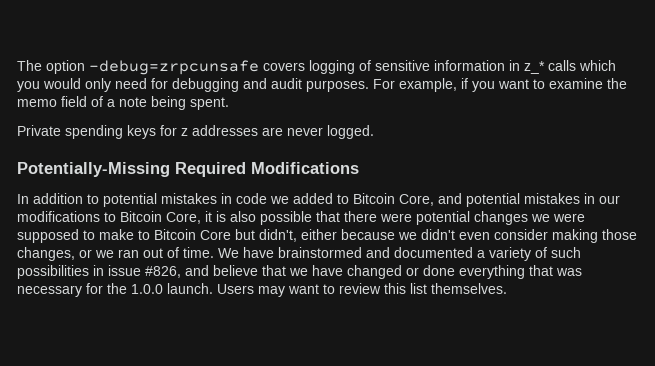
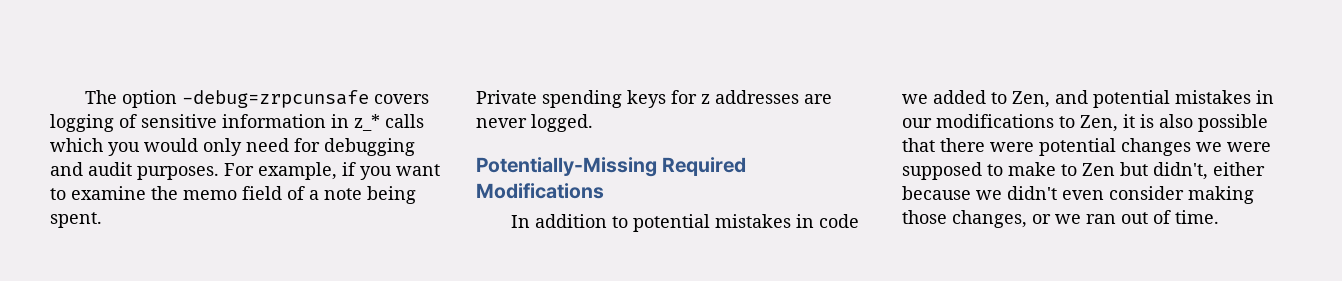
[353,193,434,206] Bitcoin Core, -> [1012,91,1050,108] Zen,
[120,211,201,224] Bitcoin Core, -> [1080,115,1118,132] Zen,
[154,229,231,240] Bitcoin Core -> [1082,163,1115,176] Zen
[218,247,581,261] [17,265,582,279] [17,283,507,297] We have brainstormed and documented a variety of such possibilities in issue #826, and believe that we have changed or done everything that was necessary for the 1.0.0 launch. Users may want to review this list themselves. -> (1219, 217) none

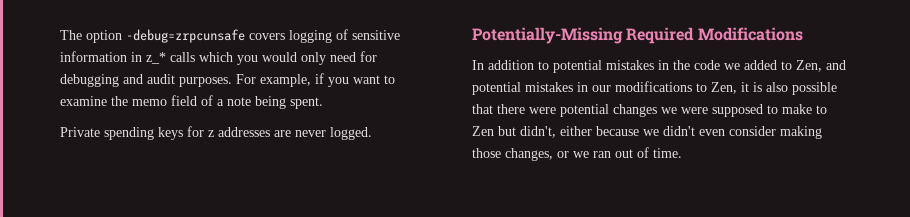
(814, 221) none -> [673,60,690,70] the

